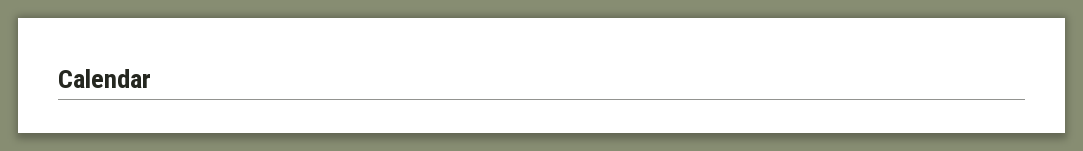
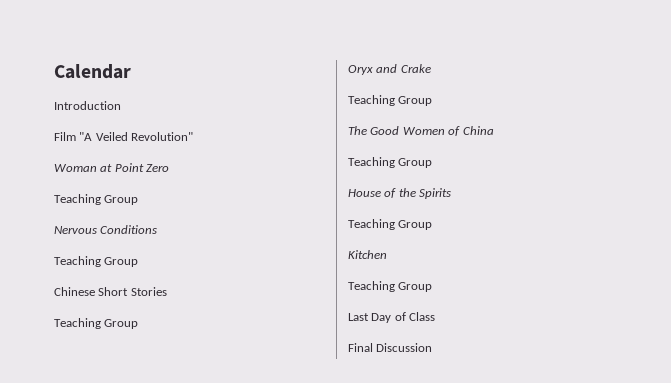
(151, 78) none -> [54,101,121,110] [54,132,194,141] [54,163,170,172] [54,194,139,205] [54,225,158,234] [54,256,139,267] [54,287,167,296] [54,318,139,329] [348,64,431,75] [348,95,433,106] [348,126,494,136] [348,157,433,168] [348,188,452,199] [348,219,433,230] [348,250,387,259] [348,281,433,292] [348,312,436,323] [348,343,433,352] // Introduction // Film "A Veiled Revolution" // Woman at Point Zero // Teaching Group // Nervous Conditions // Teaching Group // Chinese Short Stories // Teaching Group // Oryx and Crake // Teaching Group // The Good Women of China // Teaching Group // House of the Spirits // Teaching Group // Kitchen // Teaching Group // Last Day of Class // Final Discussion

